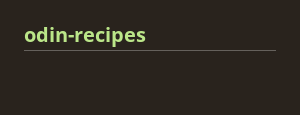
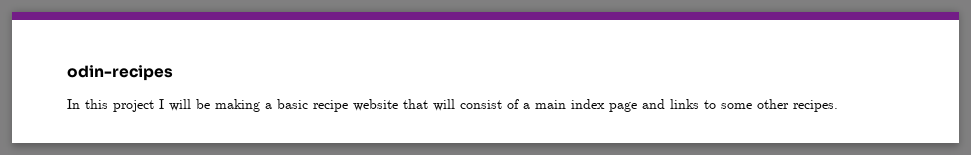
(146, 37) none -> [67,99,838,112] // In this project I will be making a basic recipe website that will consist of a main index page and links to some other recipes.

